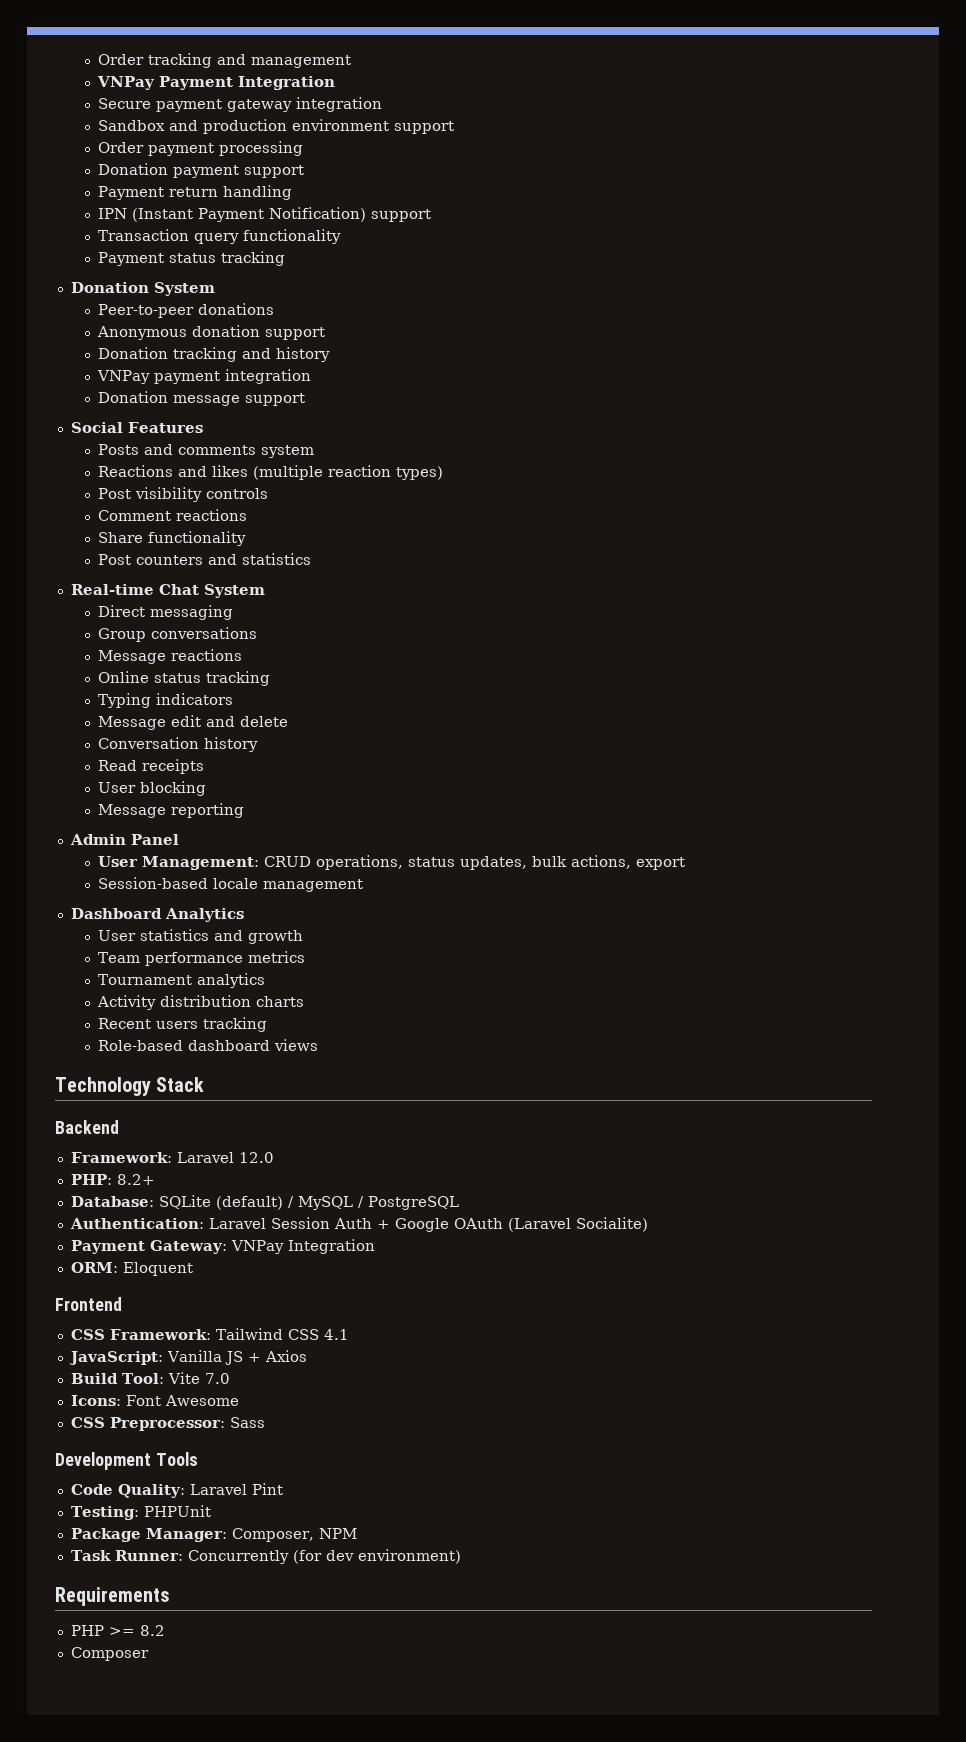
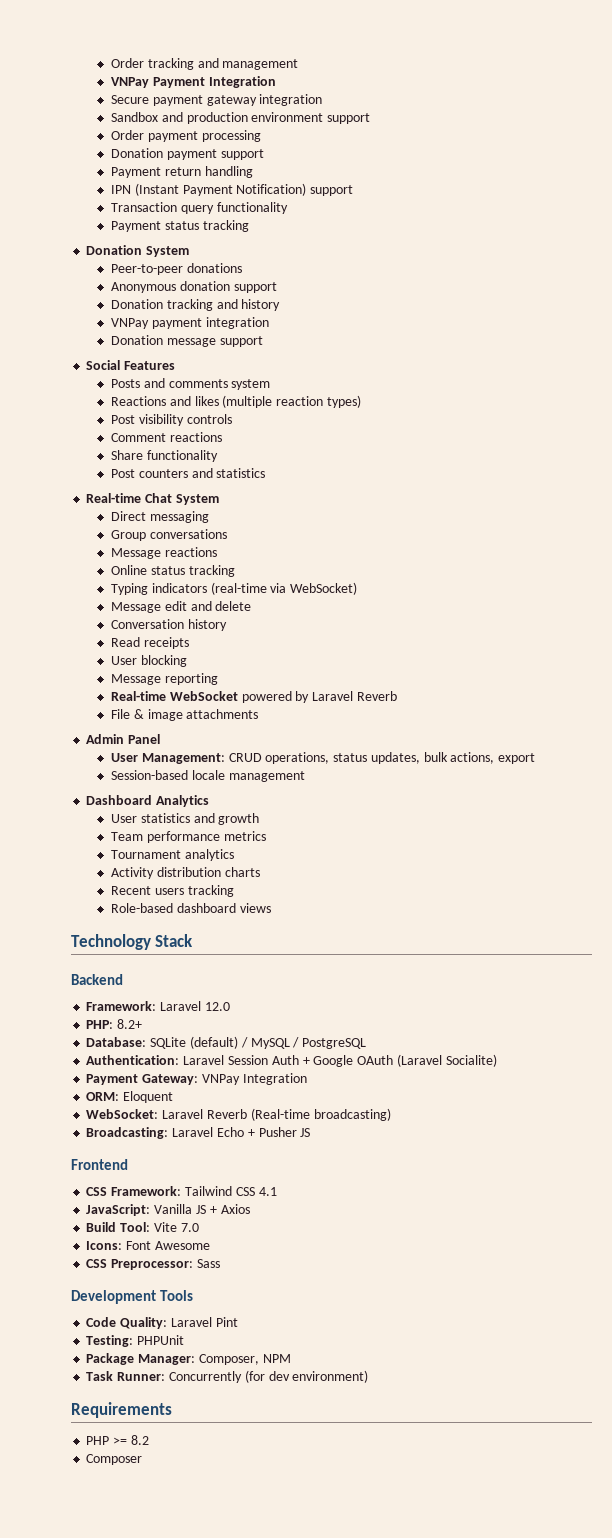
(234, 699) none -> [210,582,358,595] (real-time via WebSocket)
(245, 810) none -> [110,691,397,703] [110,709,259,721] // Real-time WebSocket powered by Laravel Reverb // File & image attachments
(193, 1269) none -> [86,1108,391,1121] [86,1127,311,1139] // WebSocket: Laravel Reverb (Real-time broadcasting) // Broadcasting: Laravel Echo + Pusher JS

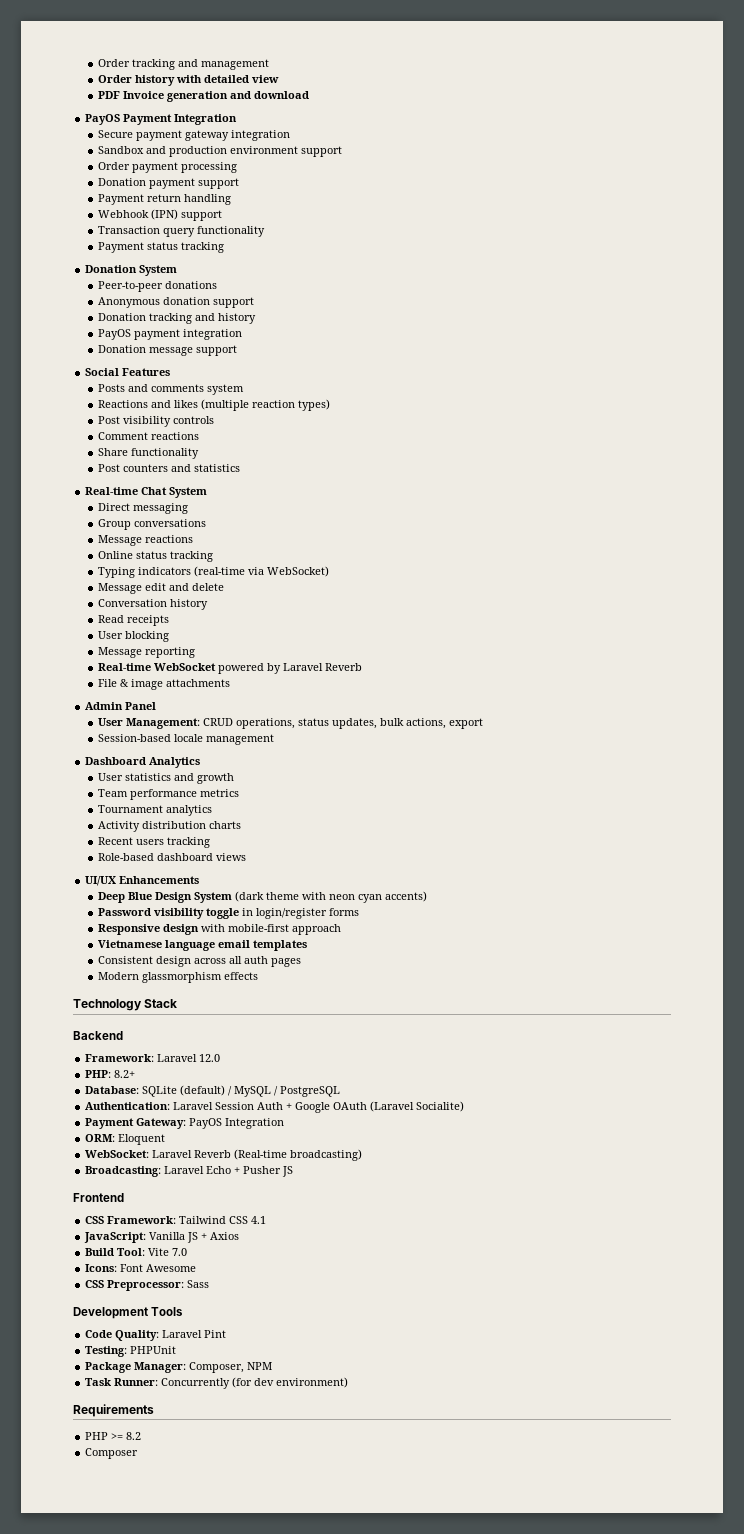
[110,77,149,88] VNPay -> [97,75,279,86] [97,91,309,102] [85,114,121,125] Order history with detailed view // PDF Invoice generation and download // PayOS
[110,183,307,196] IPN (Instant Payment Notification) -> [97,209,178,220] Webhook (IPN)
[110,318,149,329] VNPay -> [97,329,131,340] PayOS
(271, 908) none -> [85,876,200,886] [97,891,427,903] [97,908,359,919] [97,924,341,935] [97,940,307,951] [97,956,301,967] [97,972,258,983] // UI/UX Enhancements // Deep Blue Design System (dark theme with neon cyan accents) // Password visibility toggle in login/register forms // Responsive design with mobile-first approach // Vietnamese language email templates // Consistent design across all auth pages // Modern glassmorphism effects
[201,1074,240,1085] VNPay -> [189,1118,223,1129] PayOS

